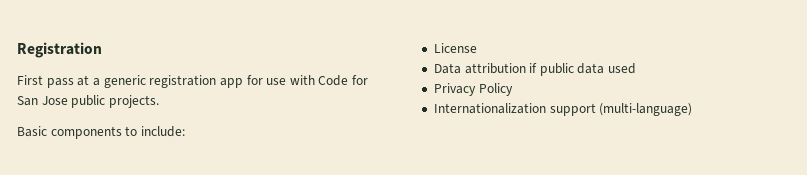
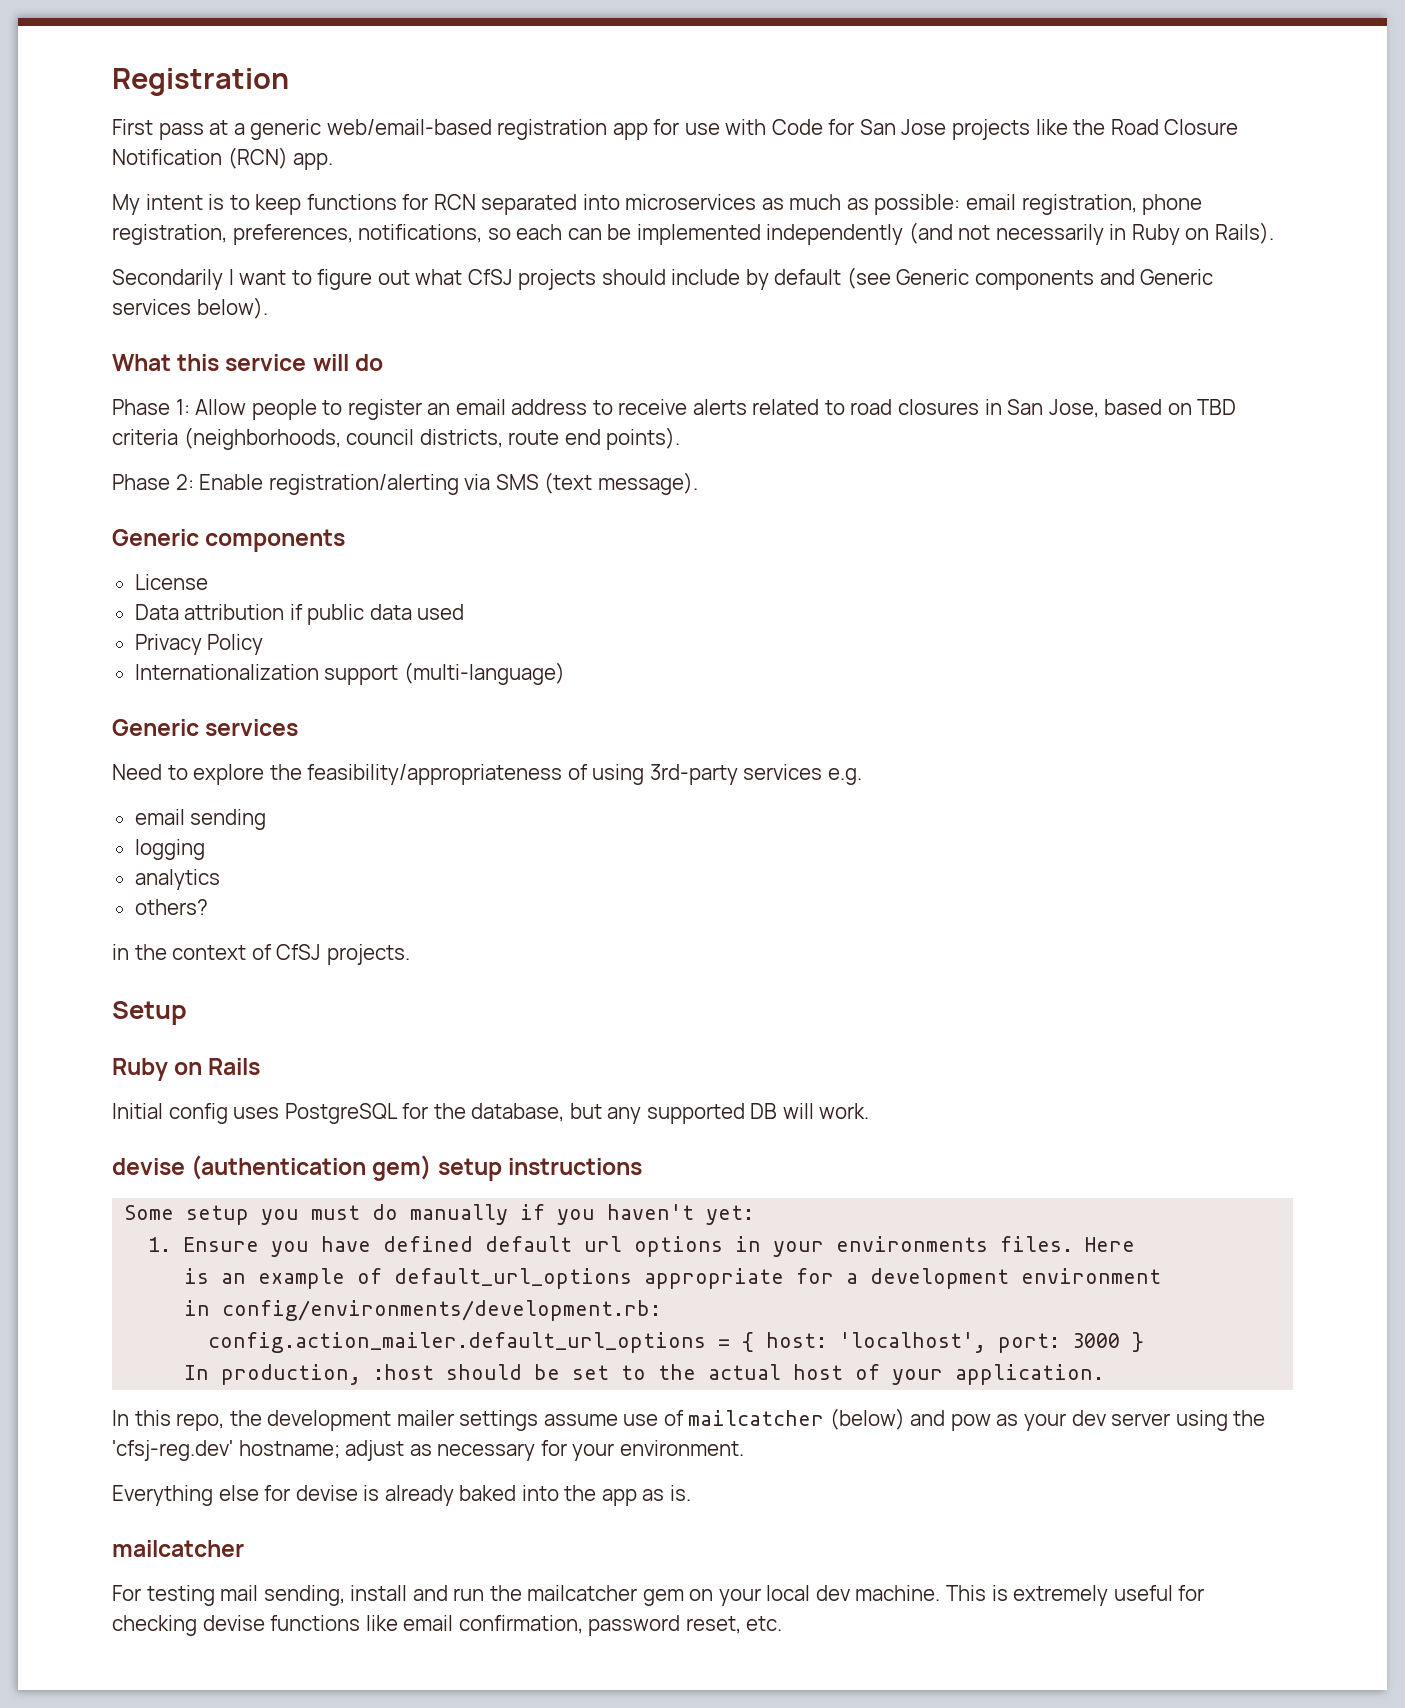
(146, 81) none -> [326,119,492,135] web/email-based
[71,95,159,108] [17,126,185,139] public projects. // Basic components to include: -> [952,119,1239,140] [112,147,334,170] [112,194,1203,215] [112,222,1275,245] [112,267,1214,290] [112,297,268,319] [112,354,383,371] [112,399,1237,420] [112,427,681,450] [112,472,698,495] [112,529,346,552] projects like the Road Closure Notification (RCN) app. // My intent is to keep functions for RCN separated into microservices as much as possible: email registration, phone registration, preferences, notifications, so each can be implemented independently (and not necessarily in Ruby on Rails). // Secondarily I want to figure out what CfSJ projects should include by default (see Generic components and Generic services below). // What this service will do // Phase 1: Allow people to register an email address to receive alerts related to road closures in San Jose, based on TBD criteria (neighborhoods, council districts, route end points). // Phase 2: Enable registration/alerting via SMS (text message). // Generic components
(693, 109) none -> [112,719,299,736] [112,764,862,785] [134,809,267,830] [134,839,205,860] [134,869,220,890] [134,899,208,915] [112,944,410,965] [112,1001,187,1025] [112,1058,261,1081] [112,1103,870,1124] [112,1155,642,1181] [124,1204,755,1225] [148,1236,1136,1257] [184,1268,1162,1289] [184,1300,662,1321] [208,1332,1145,1353] [184,1364,1105,1385] [112,1408,1266,1431] [112,1440,744,1461] [112,1485,691,1506] [112,1540,244,1557] [112,1585,1205,1606] [112,1615,783,1636] // Generic services // Need to explore the feasibility/appropriateness of using 3rd-party services e.g. // email sending // logging // analytics // others? // in the context of CfSJ projects. // Setup // Ruby on Rails // Initial config uses PostgreSQL for the database, but any supported DB will work. // devise (authentication gem) setup instructions // Some setup you must do manually if you haven't yet: // 1. Ensure you have defined default url options in your environments files. Here // is an example of default_url_options appropriate for a development environment // in config/environments/development.rb: // config.action_mailer.default_url_options = { host: 'localhost', port: 3000 } // In production, :host should be set to the actual host of your application. // In this repo, the development mailer settings assume use of mailcatcher (below) and pow as your dev server using the 'cfsj-reg.dev' hostname; adjust as necessary for your environment. // Everything else for devise is already baked into the app as is. // mailcatcher // For testing mail sending, install and run the mailcatcher gem on your local dev machine. This is extremely useful for checking devise functions like email confirmation, password reset, etc.

